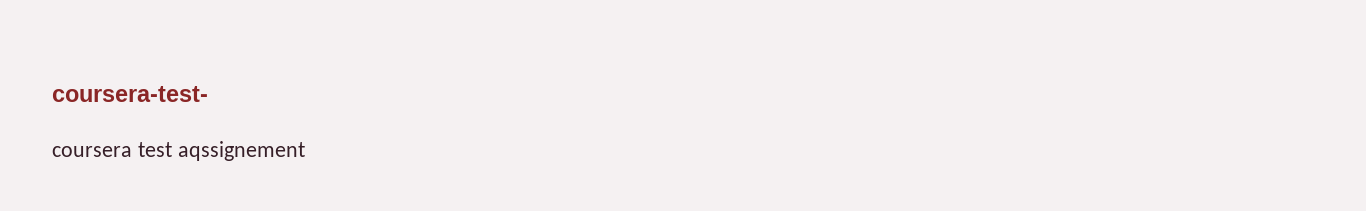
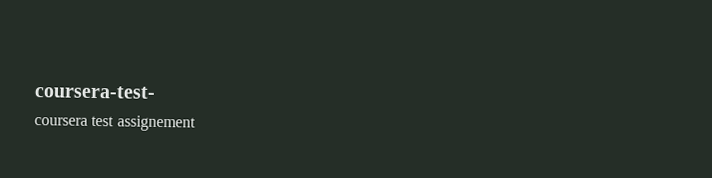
[177,141,305,161] aqssignement -> [116,115,196,132] assignement

